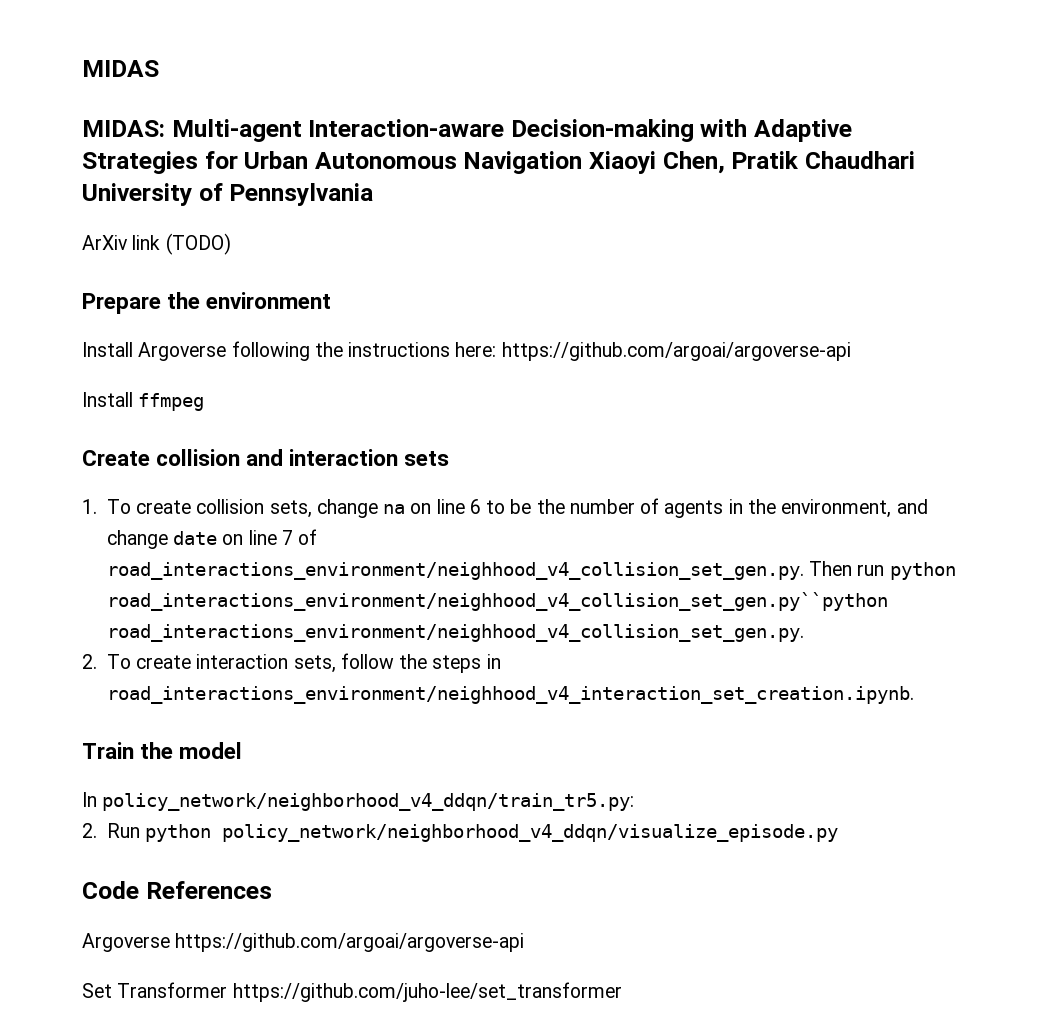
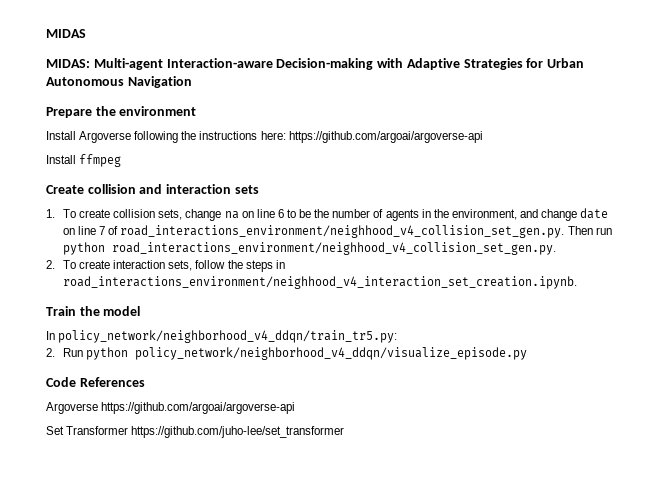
[589,151,915,174] [82,183,374,206] [82,233,231,255] Xiaoyi Chen, Pratik Chaudhari University of Pennsylvania // ArXiv link (TODO) -> (192, 82) none
[106,592,888,611] road_interactions_environment/neighhood_v4_collision_set_gen.py``python -> (106, 248) none

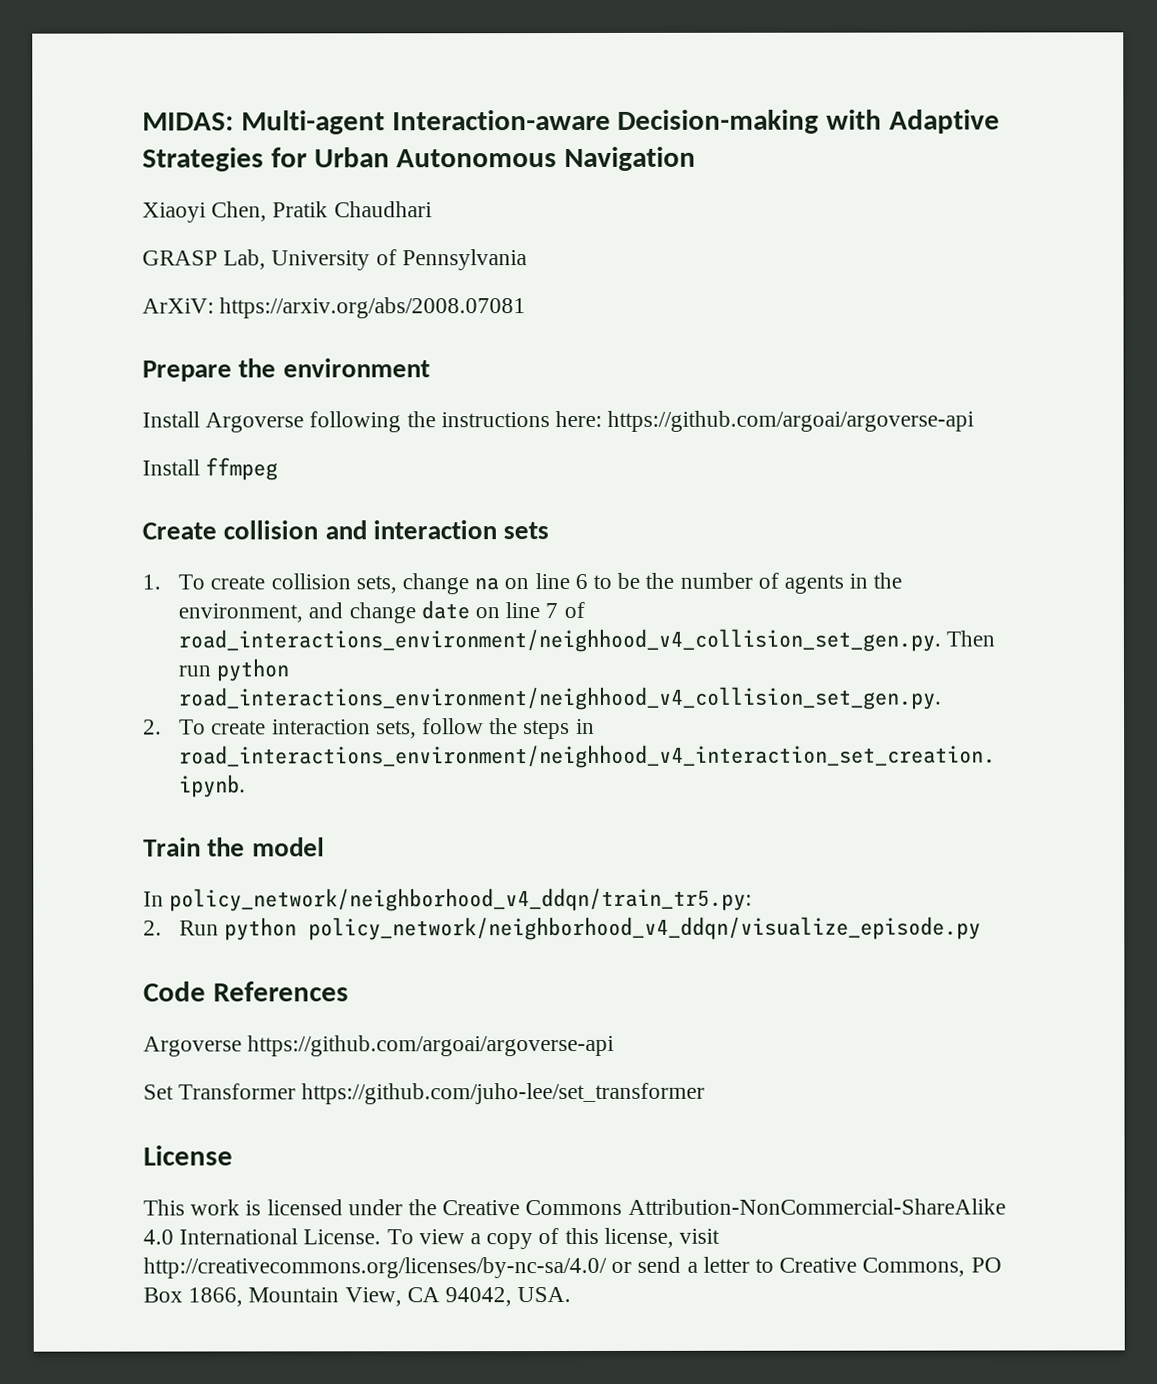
[46,29,86,38] MIDAS // -> (142, 121) none
(192, 82) none -> [142,201,432,223] [142,249,527,271] [142,297,527,319] // Xiaoyi Chen, Pratik Chaudhari // GRASP Lab, University of Pennsylvania // ArXiV: https://arxiv.org/abs/2008.07081
(345, 432) none -> [143,1145,233,1166] [143,1198,1006,1216] [143,1227,721,1250] [143,1256,1002,1279] [143,1287,572,1307] // License // This work is licensed under the Creative Commons Attribution-NonCommercial-ShareAlike 4.0 International License. To view a copy of this license, visit http://creativecommons.org/licenses/by-nc-sa/4.0/ or send a letter to Creative Commons, PO Box 1866, Mountain View, CA 94042, USA.

